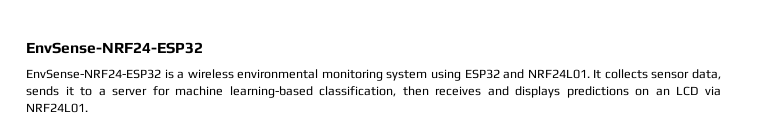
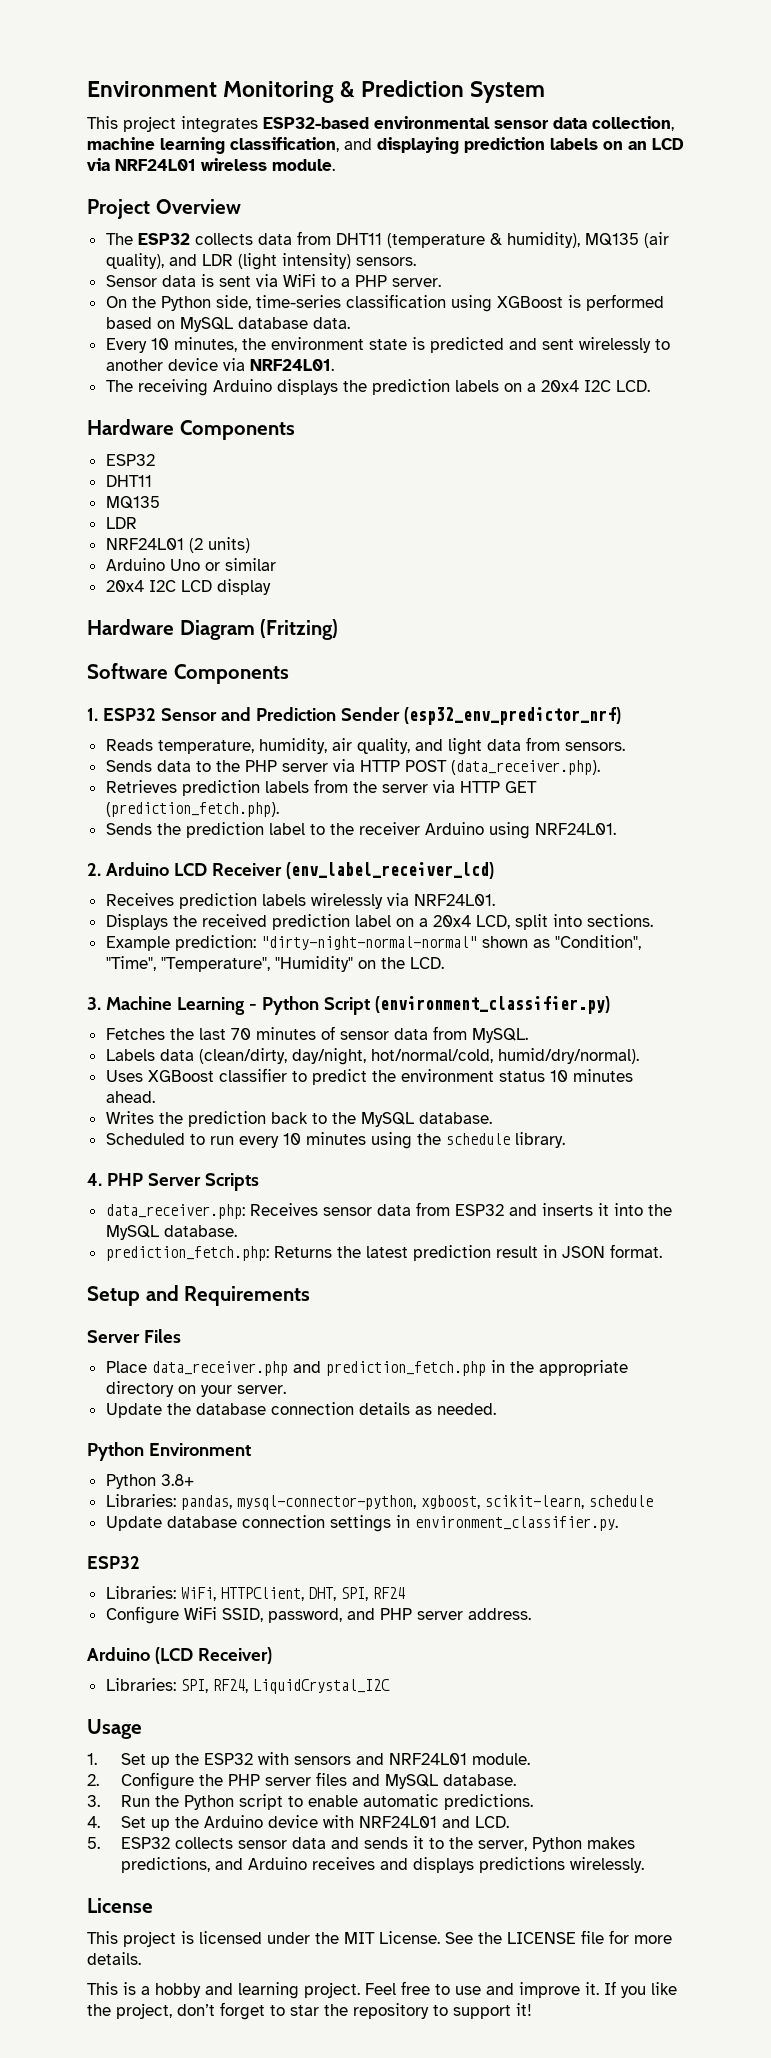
[26,42,203,54] [26,69,721,81] [26,86,721,98] [26,103,88,113] EnvSense-NRF24-ESP32 // EnvSense-NRF24-ESP32 is a wireless environmental monitoring system using ESP32 and NRF24L01. It collects sensor data, sends it to a server for machine learning-based classification, then receives and displays predictions on an LCD via NRF24L01. -> [87,80,545,103] [87,116,674,133] [87,137,684,154] [87,158,335,171] [87,199,241,219] [105,231,669,248] [105,253,416,270] [105,274,441,287] [105,294,664,312] [105,317,350,332] [105,337,670,353] [105,358,334,371] [105,379,650,396] [87,419,295,440] [105,454,155,466] [105,475,152,487] [105,496,160,509] [105,517,137,529] [105,537,250,553] [105,558,276,571] [105,579,271,595] [87,619,339,640] [87,663,289,684] [87,707,621,725] [105,737,625,755] [105,759,600,775] [105,779,537,796] [105,802,279,817] [105,822,616,839] [87,862,494,879] [105,893,495,909] [105,914,653,930] [105,935,641,951] [105,956,444,972] [87,996,610,1015] [105,1026,528,1043] [105,1048,639,1065] [105,1068,633,1085] [105,1091,155,1103] [105,1111,492,1127] [105,1132,565,1149] [87,1173,259,1191] [105,1202,672,1219] [105,1225,237,1240] [105,1244,662,1261] [87,1285,311,1306] [87,1329,181,1343] [105,1360,628,1376] [105,1381,286,1397] [105,1402,496,1418] [87,1442,251,1461] [105,1474,194,1489] [105,1494,653,1510] [105,1515,618,1532] [87,1556,140,1569] [105,1586,405,1601] [105,1606,531,1624] [87,1647,272,1664] [105,1678,390,1694] [87,1719,142,1739] [87,1752,530,1768] [87,1772,516,1790] [87,1794,533,1810] [87,1815,509,1831] [87,1836,635,1852] [120,1857,644,1873] [87,1898,153,1913] [87,1930,672,1947] [87,1952,141,1965] [87,1981,677,1999] [87,2002,532,2020] Environment Monitoring & Prediction System // This project integrates ESP32-based environmental sensor data collection, machine learning classification, and displaying prediction labels on an LCD via NRF24L01 wireless module. // Project Overview // The ESP32 collects data from DHT11 (temperature & humidity), MQ135 (air quality), and LDR (light intensity) sensors. // Sensor data is sent via WiFi to a PHP server. // On the Python side, time-series classification using XGBoost is performed based on MySQL database data. // Every 10 minutes, the environment state is predicted and sent wirelessly to another device via NRF24L01. // The receiving Arduino displays the prediction labels on a 20x4 I2C LCD. // Hardware Components // ESP32 // DHT11 // MQ135 // LDR // NRF24L01 (2 units) // Arduino Uno or similar // 20x4 I2C LCD display // Hardware Diagram (Fritzing) // Software Components // 1. ESP32 Sensor and Prediction Sender (esp32_env_predictor_nrf) // Reads temperature, humidity, air quality, and light data from sensors. // Sends data to the PHP server via HTTP POST (data_receiver.php). // Retrieves prediction labels from the server via HTTP GET (prediction_fetch.php). // Sends the prediction label to the receiver Arduino using NRF24L01. // 2. Arduino LCD Receiver (env_label_receiver_lcd) // Receives prediction labels wirelessly via NRF24L01. // Displays the received prediction label on a 20x4 LCD, split into sections. // Example prediction: "dirty-night-normal-normal" shown as "Condition", "Time", "Temperature", "Humidity" on the LCD. // 3. Machine Learning - Python Script (environment_classifier.py) // Fetches the last 70 minutes of sensor data from MySQL. // Labels data (clean/dirty, day/night, hot/normal/cold, humid/dry/normal). // Uses XGBoost classifier to predict the environment status 10 minutes ahead. // Writes the prediction back to the MySQL database. // Scheduled to run every 10 minutes using the schedule library. // 4. PHP Server Scripts // data_receiver.php: Receives sensor data from ESP32 and inserts it into the MySQL database. // prediction_fetch.php: Returns the latest prediction result in JSON format. // Setup and Requirements // Server Files // Place data_receiver.php and prediction_fetch.php in the appropriate directory on your server. // Update the database connection details as needed. // Python Environment // Python 3.8+ // Libraries: pandas, mysql-connector-python, xgboost, scikit-learn, schedule // Update database connection settings in environment_classifier.py. // ESP32 // Libraries: WiFi, HTTPClient, DHT, SPI, RF24 // Configure WiFi SSID, password, and PHP server address. // Arduino (LCD Receiver) // Libraries: SPI, RF24, LiquidCrystal_I2C // Usage // 1. Set up the ESP32 with sensors and NRF24L01 module. // 2. Configure the PHP server files and MySQL database. // 3. Run the Python script to enable automatic predictions. // 4. Set up the Arduino device with NRF24L01 and LCD. // 5. ESP32 collects sensor data and sends it to the server, Python makes predictions, and Arduino receives and displays predictions wirelessly. // License // This project is licensed under the MIT License. See the LICENSE file for more details. // This is a hobby and learning project. Feel free to use and improve it. If you like the project, don’t forget to star the repository to support it!

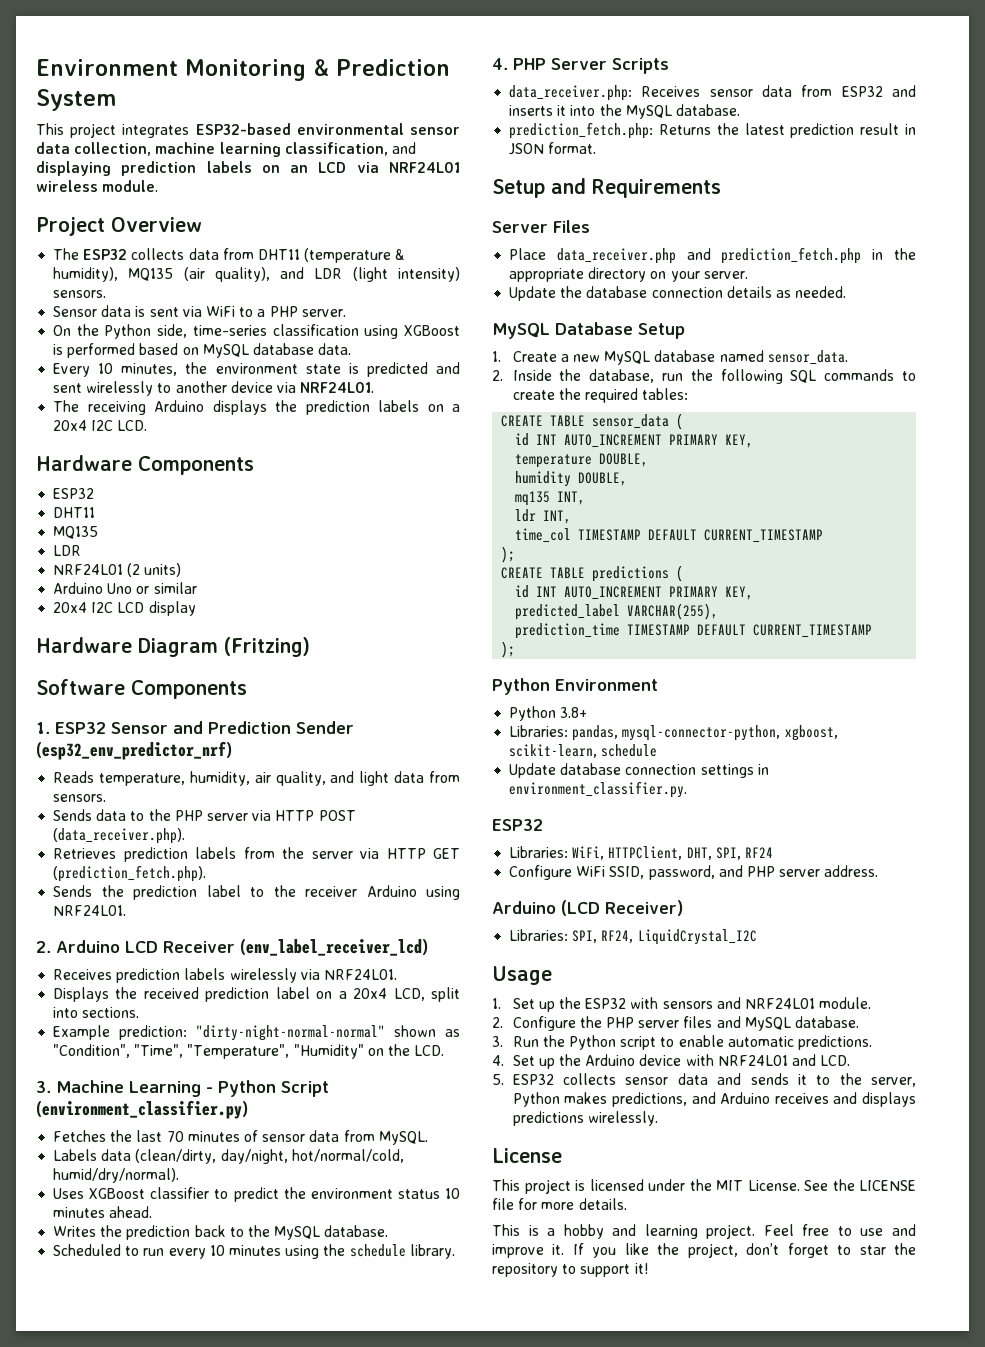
(496, 1409) none -> [492,322,685,339] [492,350,848,365] [492,369,916,384] [512,388,689,403] [501,413,684,430] [515,433,754,448] [515,453,649,468] [515,471,628,487] [515,491,586,506] [515,509,572,524] [515,528,824,543] [501,546,516,563] [501,565,684,582] [515,585,754,600] [515,603,719,620] [515,623,873,639] [501,641,516,658] // MySQL Database Setup // 1. Create a new MySQL database named sensor_data. // 2. Inside the database, run the following SQL commands to create the required tables: // CREATE TABLE sensor_data ( // id INT AUTO_INCREMENT PRIMARY KEY, // temperature DOUBLE, // humidity DOUBLE, // mq135 INT, // ldr INT, // time_col TIMESTAMP DEFAULT CURRENT_TIMESTAMP // ); // CREATE TABLE predictions ( // id INT AUTO_INCREMENT PRIMARY KEY, // predicted_label VARCHAR(255), // prediction_time TIMESTAMP DEFAULT CURRENT_TIMESTAMP // );

